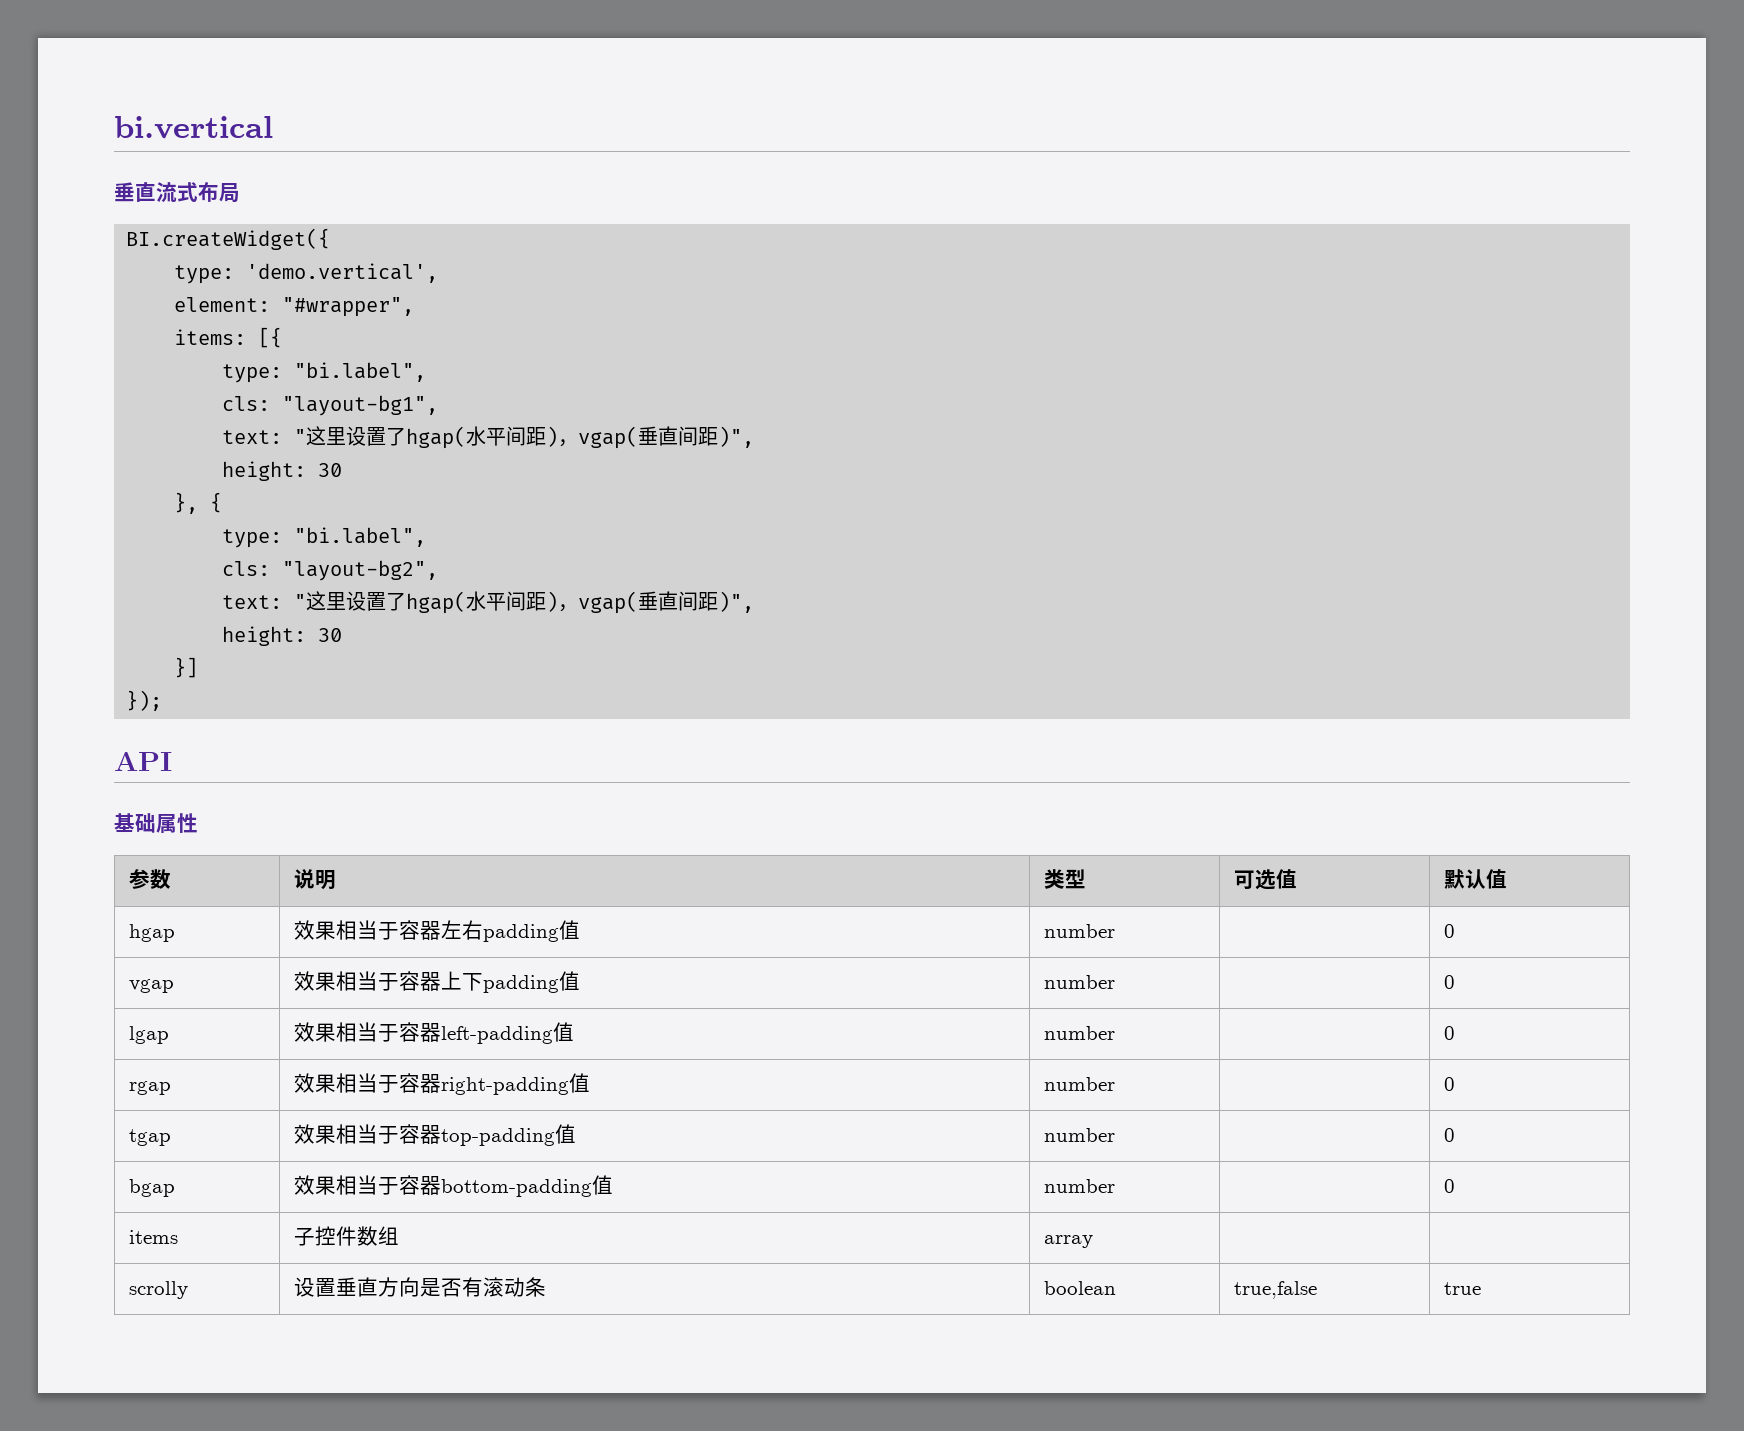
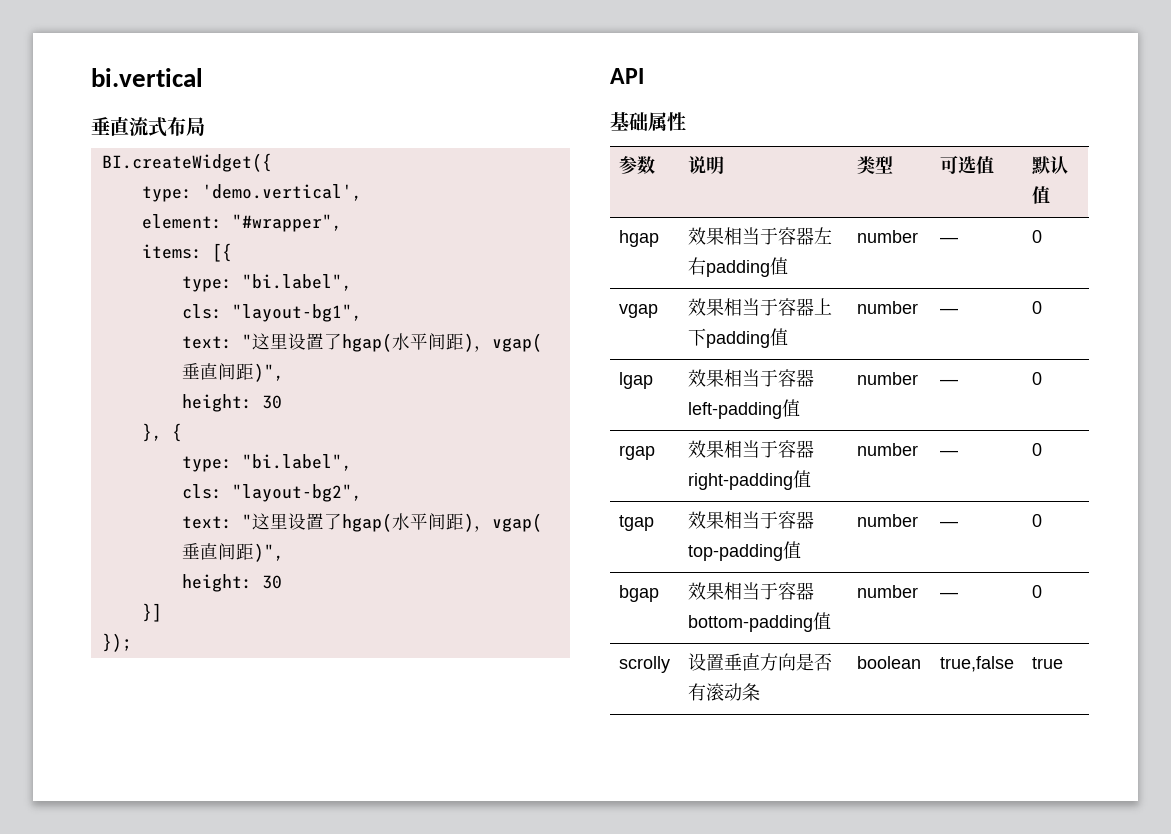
(1116, 931) none -> [939,237,958,243] —
(1116, 982) none -> [939,308,958,314] —
(1116, 1033) none -> [939,379,958,385] —
(1116, 1084) none -> [939,450,958,456] —
(1116, 1135) none -> [939,521,958,527] —
[1444,1179,1456,1193] [129,1230,179,1244] [294,1226,400,1246] [1044,1235,1094,1248] | 0 // items | 子控件数组 | array | | -> [939,592,958,598] [1031,585,1042,598] — | 0

